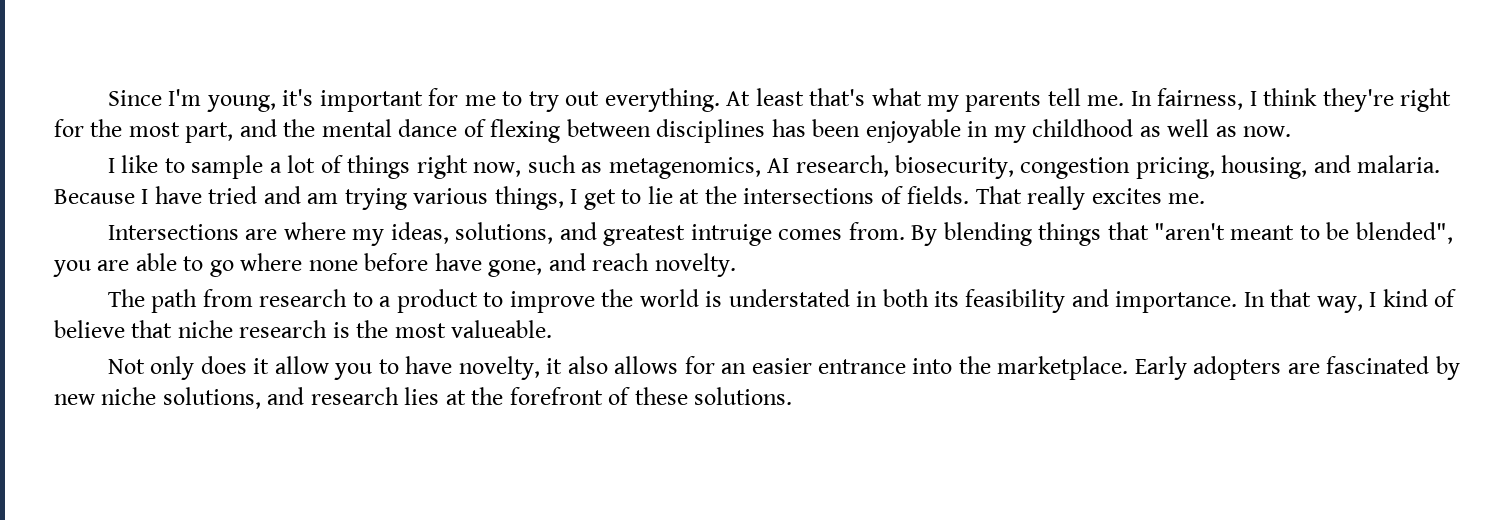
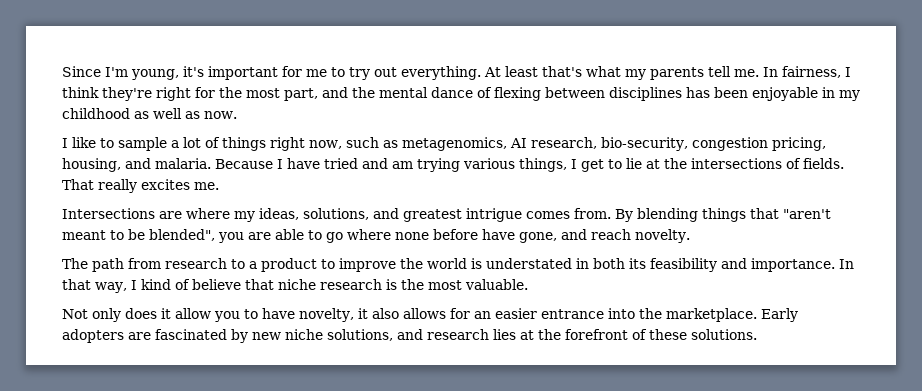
[894,155,1014,179] biosecurity, -> [600,137,688,151] bio-security,
[690,224,772,246] intruige -> [466,208,522,222] intrigue
[451,320,553,338] valueable. -> [464,279,528,290] valuable.

